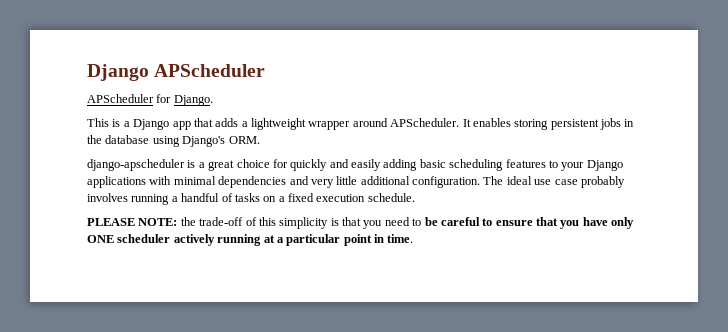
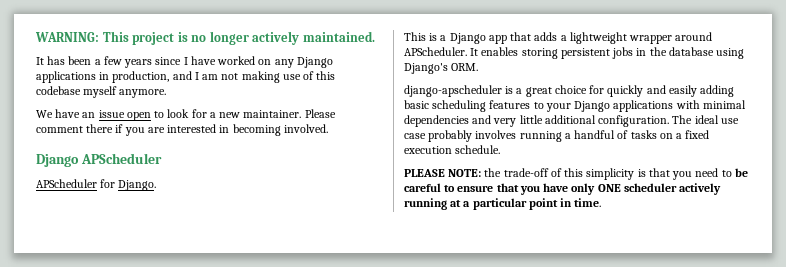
(87, 72) none -> [35,31,375,45] [36,56,333,68] [36,71,336,83] [36,86,167,98] [36,109,336,121] [36,124,328,136] WARNING: This project is no longer actively maintained. // It has been a few years since I have worked on any Django applications in production, and I am not making use of this codebase myself anymore. // We have an issue open to look for a new maintainer. Please comment there if you are interested in becoming involved. //

